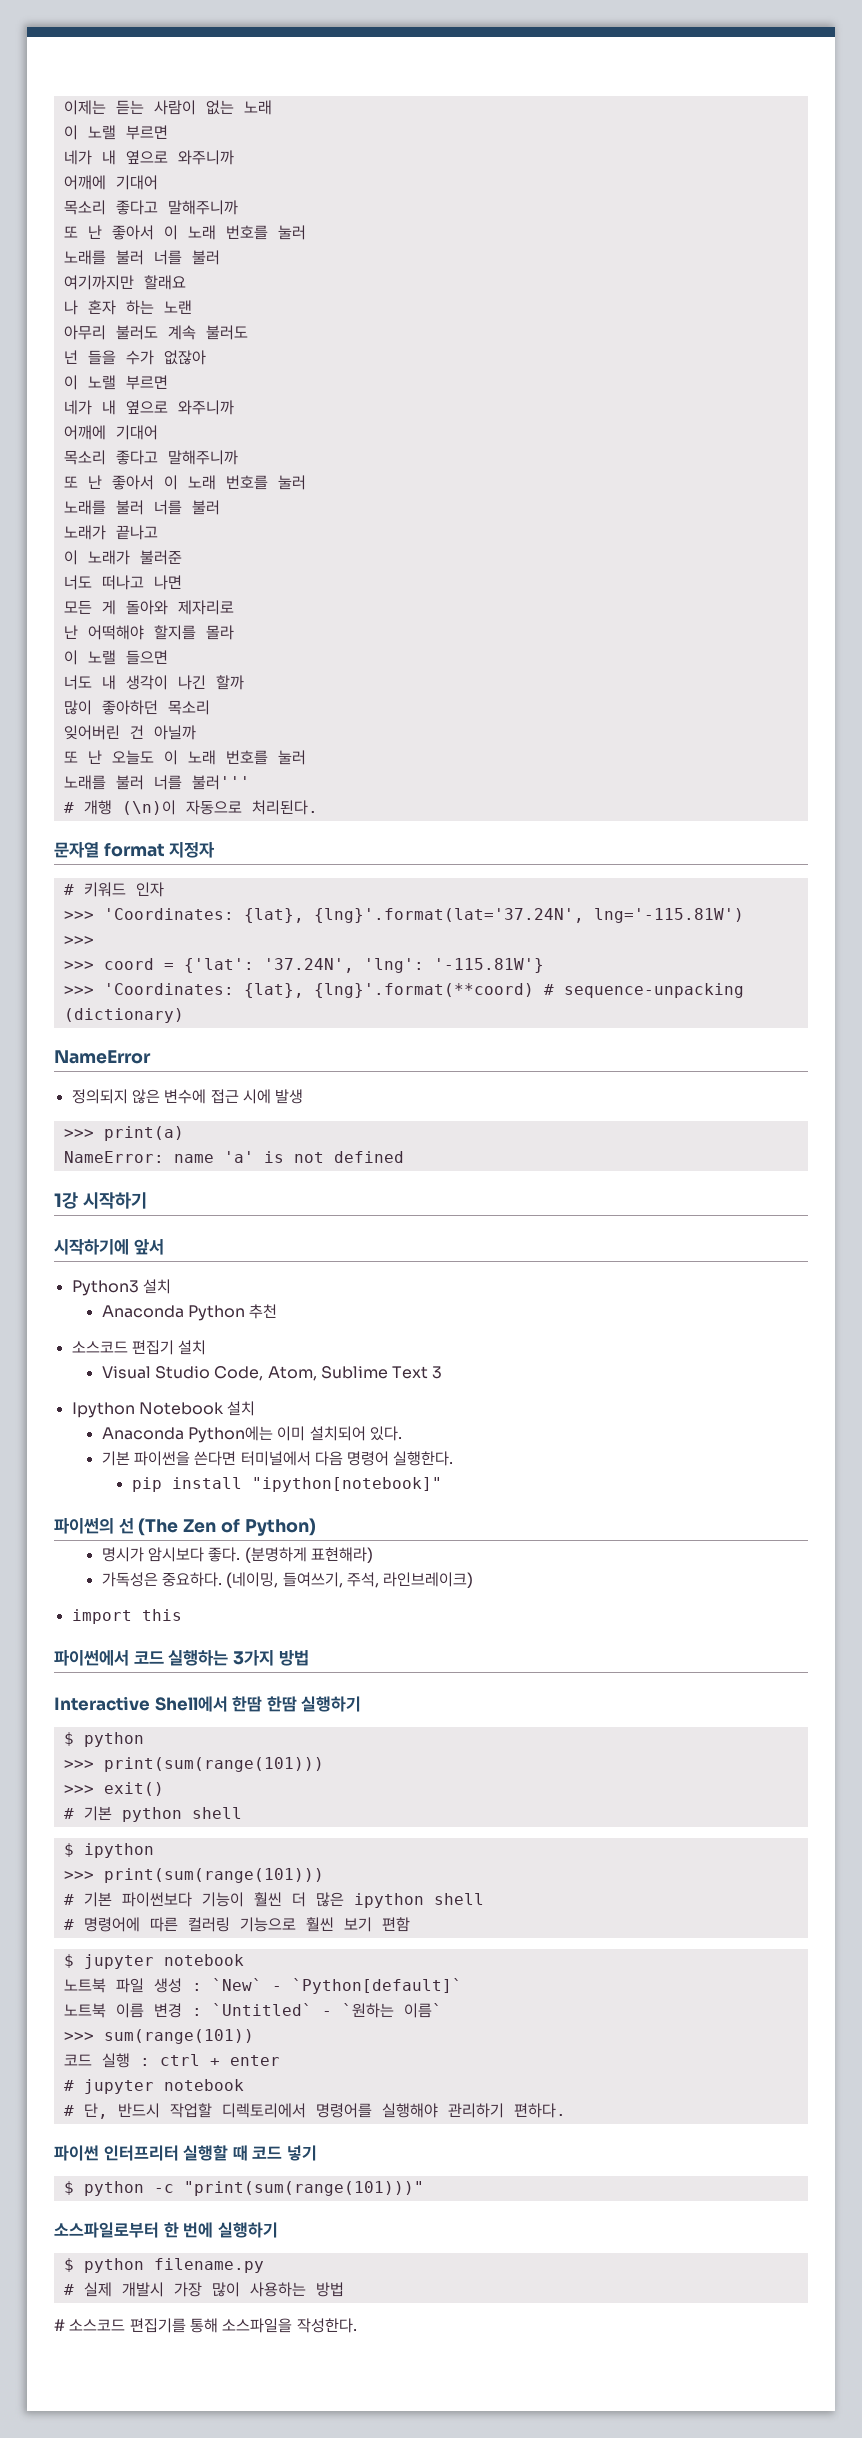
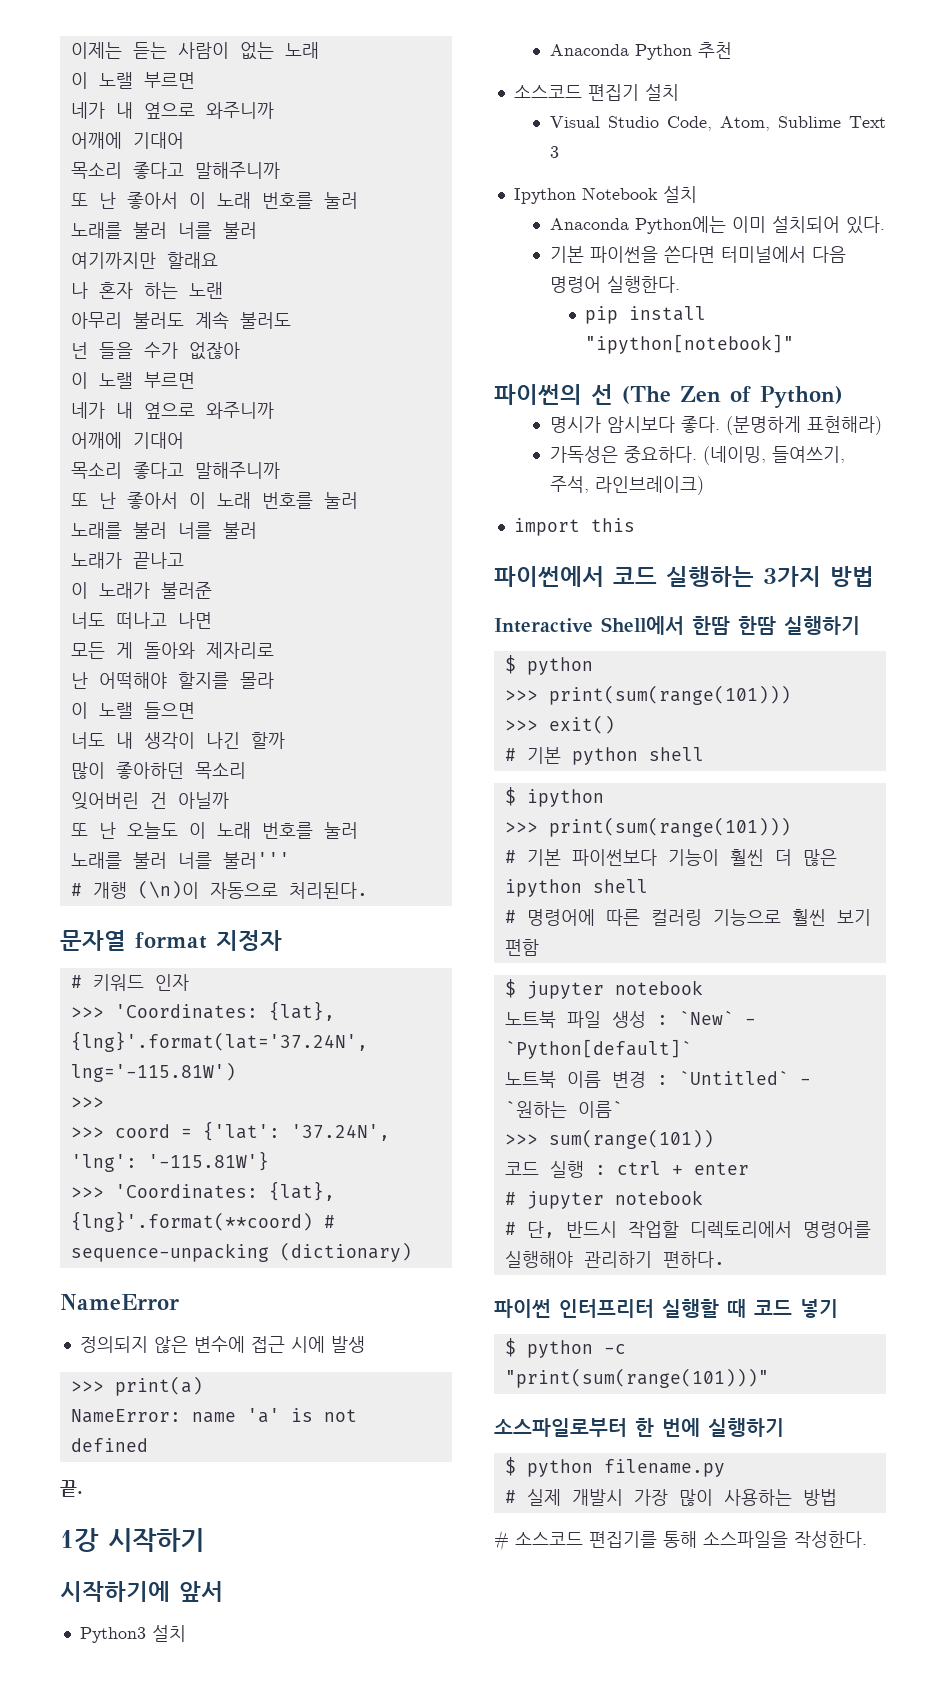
(404, 1157) none -> [60,1480,83,1497] // 끝.

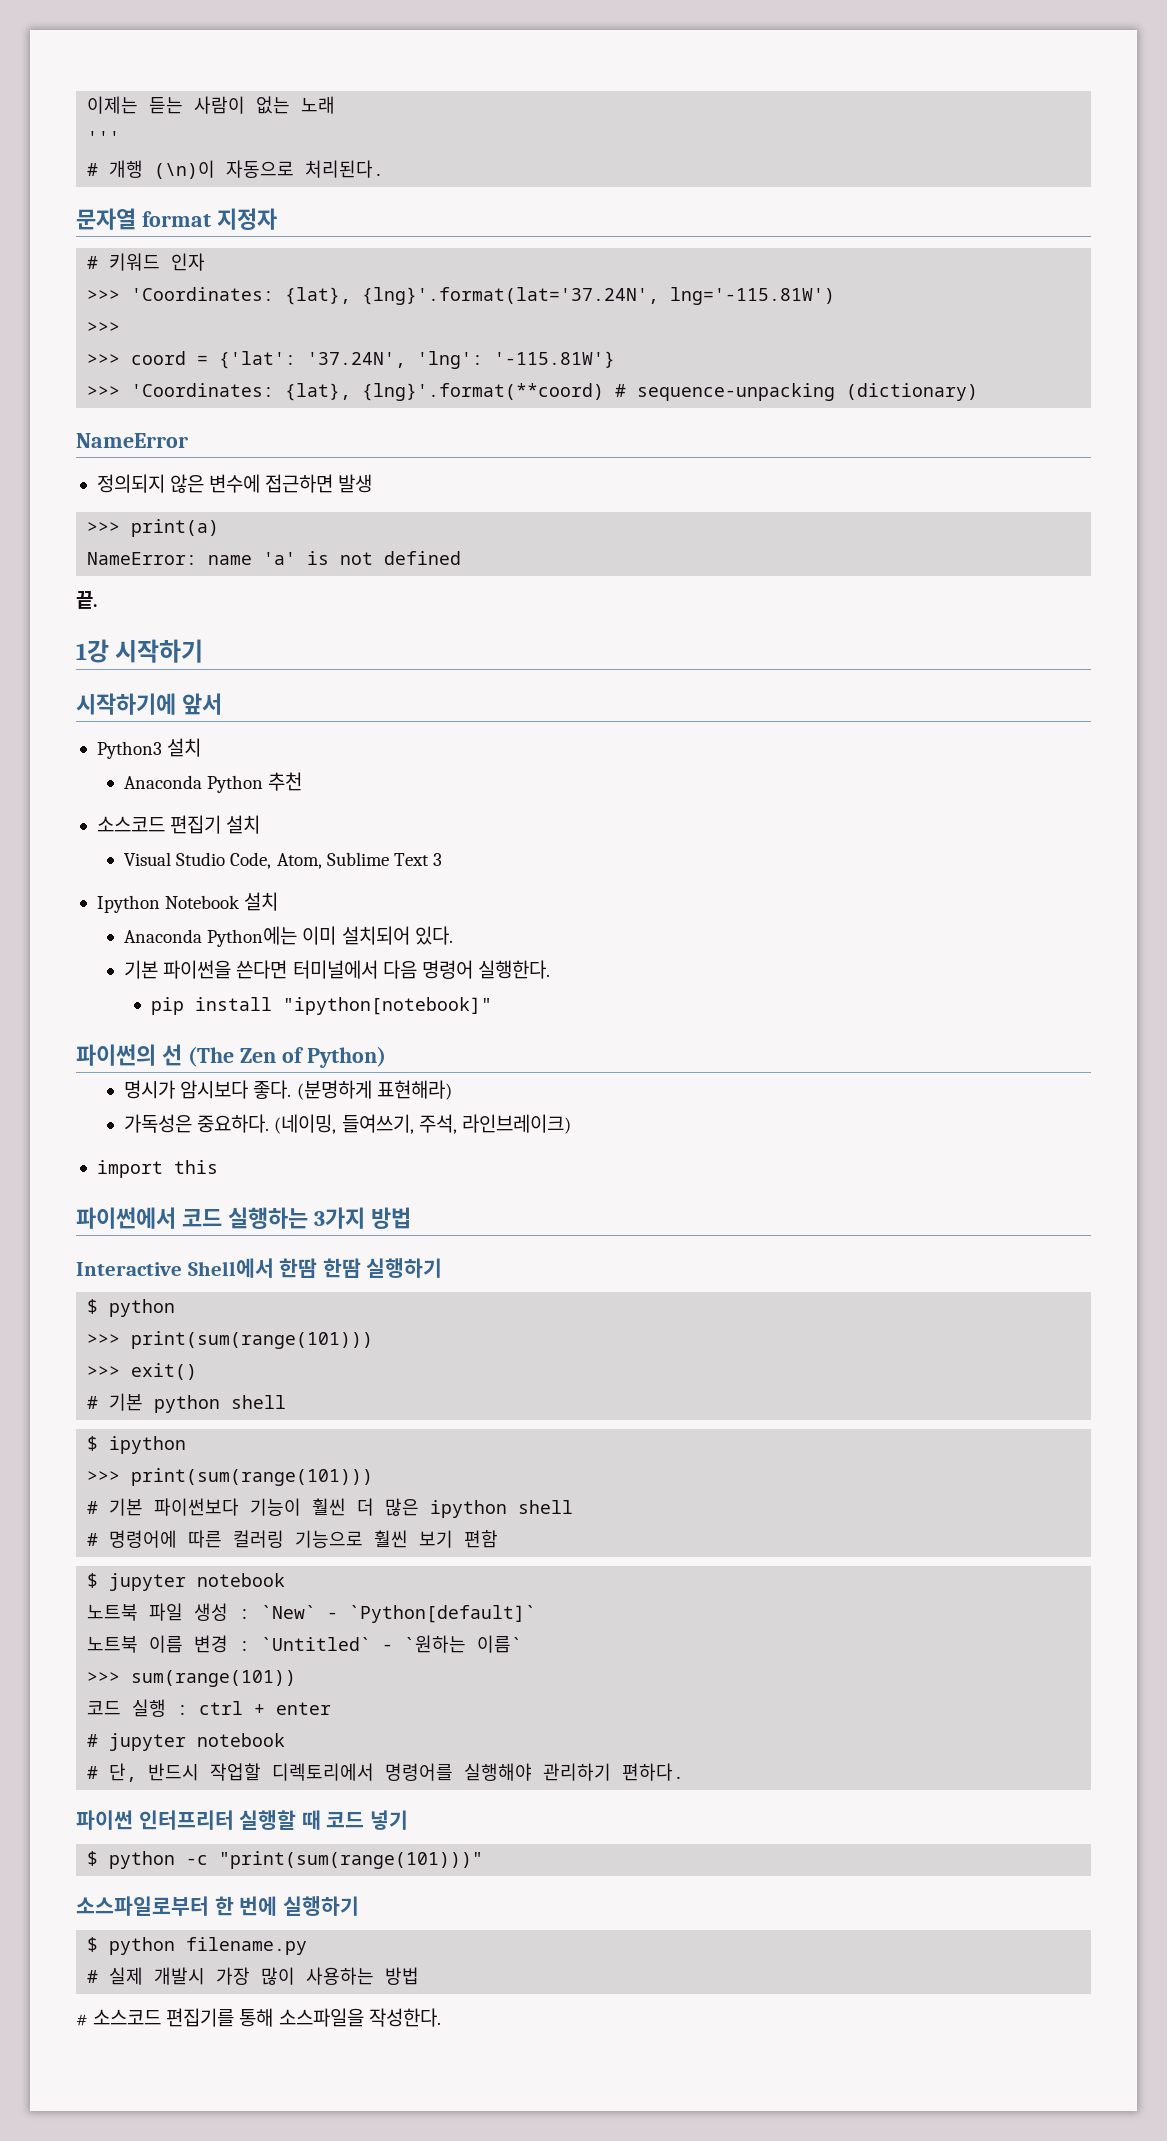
[70,72,195,89] [70,102,274,119] [70,132,184,149] [70,162,280,179] [70,192,358,209] [70,222,257,239] [70,252,218,269] [70,282,223,299] [70,311,291,329] [70,342,240,360] [70,372,195,389] [70,402,274,419] [70,432,184,449] [70,462,280,479] [70,492,358,509] [70,522,257,539] [70,552,184,569] [70,582,212,599] [70,612,212,629] [70,642,274,659] [70,672,274,689] [70,702,195,719] [70,732,285,749] [70,762,246,779] [70,792,229,810] [70,822,358,839] [70,852,290,869] 이 노랠 부르면 // 네가 내 옆으로 와주니까 // 어깨에 기대어 // 목소리 좋다고 말해주니까 // 또 난 좋아서 이 노래 번호를 눌러 // 노래를 불러 너를 불러 // 여기까지만 할래요 // 나 혼자 하는 노랜 // 아무리 불러도 계속 불러도 // 넌 들을 수가 없잖아 // 이 노랠 부르면 // 네가 내 옆으로 와주니까 // 어깨에 기대어 // 목소리 좋다고 말해주니까 // 또 난 좋아서 이 노래 번호를 눌러 // 노래를 불러 너를 불러 // 노래가 끝나고 // 이 노래가 불러준 // 너도 떠나고 나면 // 모든 게 돌아와 제자리로 // 난 어떡해야 할지를 몰라 // 이 노랠 들으면 // 너도 내 생각이 나긴 할까 // 많이 좋아하던 목소리 // 잊어버린 건 아닐까 // 또 난 오늘도 이 노래 번호를 눌러 // 노래를 불러 너를 불러''' -> [87,131,121,144] '''
[250,1336,325,1353] 접근 시에 -> [265,474,334,493] 접근하면

